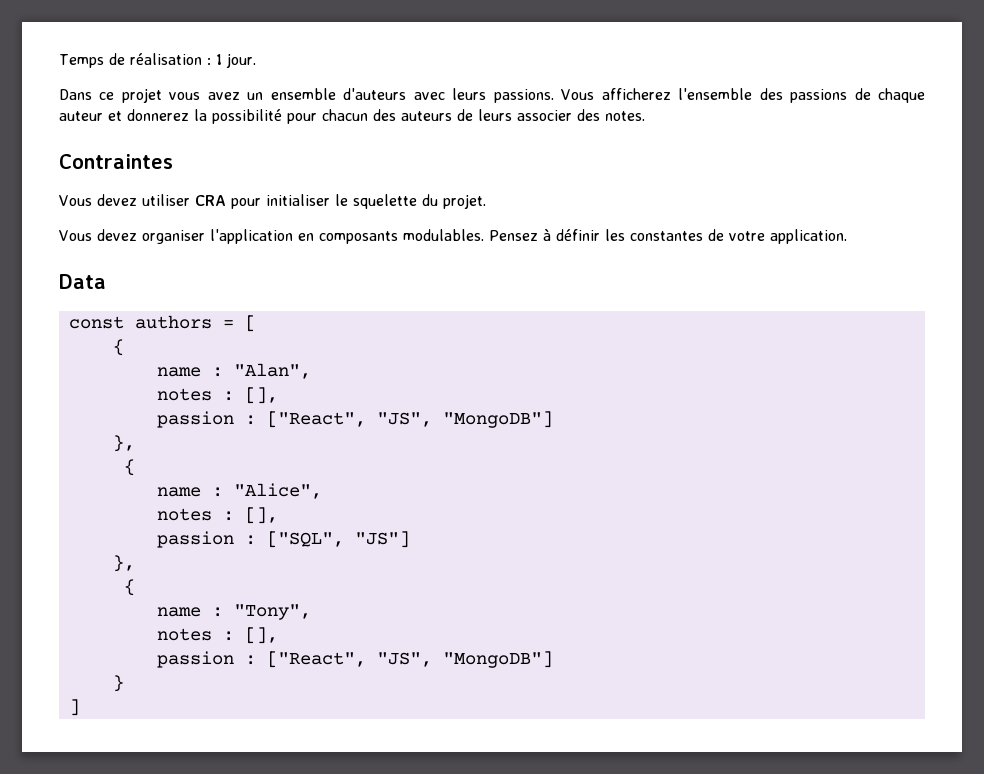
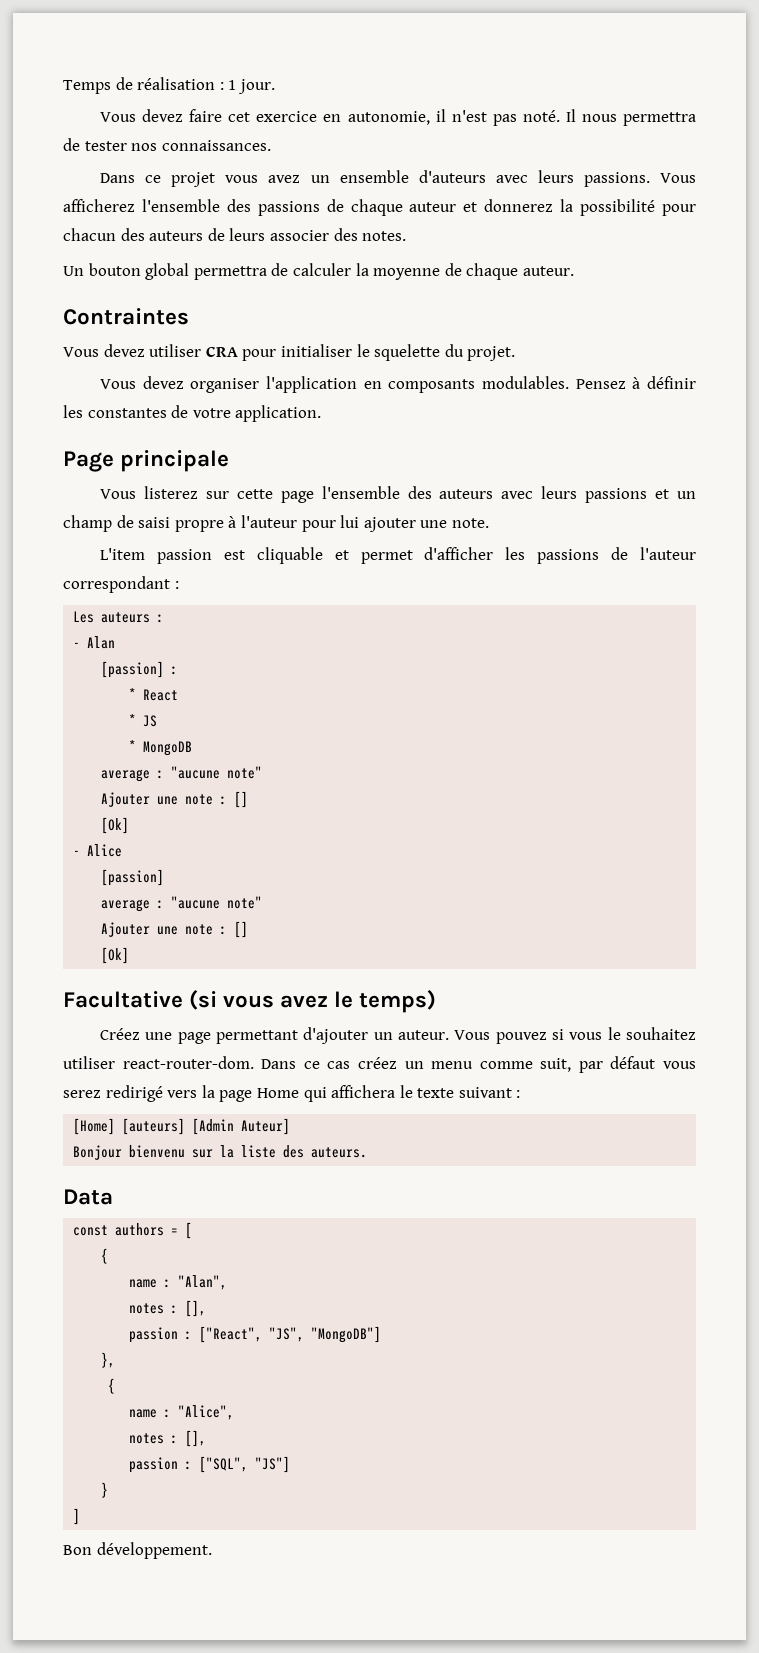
(256, 60) none -> [100,109,696,126] [63,138,271,151] // Vous devez faire cet exercice en autonomie, il n'est pas noté. Il nous permettra de tester nos connaissances.
(645, 116) none -> [63,263,574,280] // Un bouton global permettra de calculer la moyenne de chaque auteur.
(847, 236) none -> [63,450,230,472] [100,486,696,503] [63,515,489,532] [100,547,696,564] [63,576,179,593] [73,611,165,623] [73,636,116,649] [101,661,179,678] [129,688,179,701] [129,714,158,727] [129,740,193,756] [101,766,263,782] [101,791,249,808] [101,817,130,834] [73,844,123,857] [101,869,165,886] [101,896,263,912] [101,921,249,938] [101,947,130,964] [63,990,437,1013] [100,1027,696,1044] [63,1056,696,1073] [63,1085,521,1102] [73,1118,291,1135] [73,1145,368,1160] // Page principale // Vous listerez sur cette page l'ensemble des auteurs avec leurs passions et un champ de saisi propre à l'auteur pour lui ajouter une note. // L'item passion est cliquable et permet d'afficher les passions de l'auteur correspondant : // Les auteurs : // - Alan // [passion] : // * React // * JS // * MongoDB // average : "aucune note" // Ajouter une note : [] // [Ok] // - Alice // [passion] // average : "aucune note" // Ajouter une note : [] // [Ok] // Facultative (si vous avez le temps) // Créez une page permettant d'ajouter un auteur. Vous pouvez si vous le souhaitez utiliser react-router-dom. Dans ce cas créez un menu comme suit, par défaut vous serez redirigé vers la page Home qui affichera le texte suivant : // [Home] [auteurs] [Admin Auteur] // Bonjour bienvenu sur la liste des auteurs.
[112,555,135,572] [123,579,135,596] [156,604,311,620] [156,627,278,644] [156,651,553,668] // }, // { // name : "Tony", // notes : [], // passion : ["React", "JS", "MongoDB"] -> (291, 1464) none
(80, 707) none -> [63,1542,212,1559] // Bon développement.

